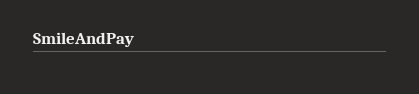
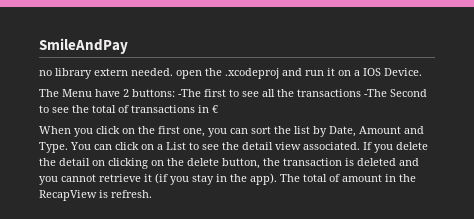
(134, 39) none -> [39,68,422,79] [39,89,427,97] [39,105,218,113] [39,126,424,137] [39,142,428,153] [39,158,419,169] [39,173,416,185] [39,190,152,201] // no library extern needed. open the .xcodeproj and run it on a IOS Device. // The Menu have 2 buttons: -The first to see all the transactions -The Second to see the total of transactions in € // When you click on the first one, you can sort the list by Date, Amount and Type. You can click on a List to see the detail view associated. If you delete the detail on clicking on the delete button, the transaction is deleted and you cannot retrieve it (if you stay in the app). The total of amount in the RecapView is refresh.

